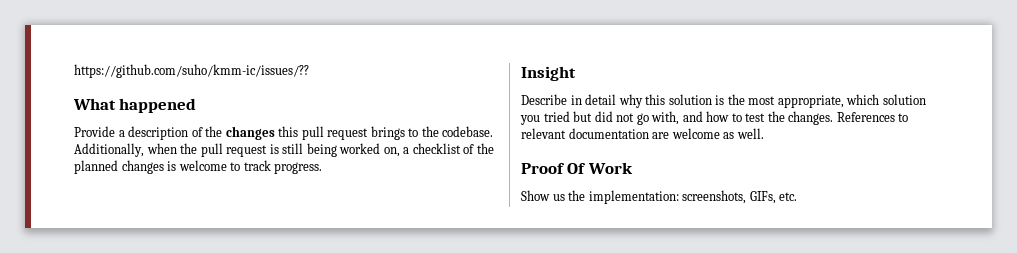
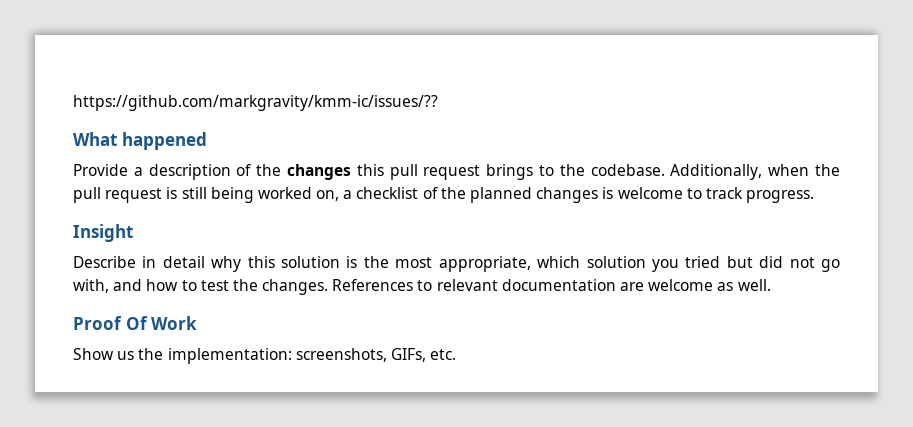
[74,64,309,78] https://github.com/suho/kmm-ic/issues/?? -> [73,95,438,111] https://github.com/markgravity/kmm-ic/issues/??

